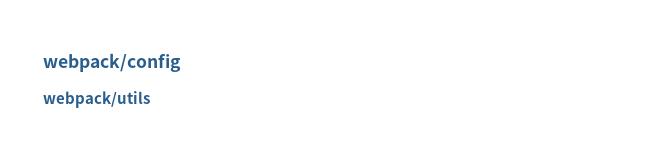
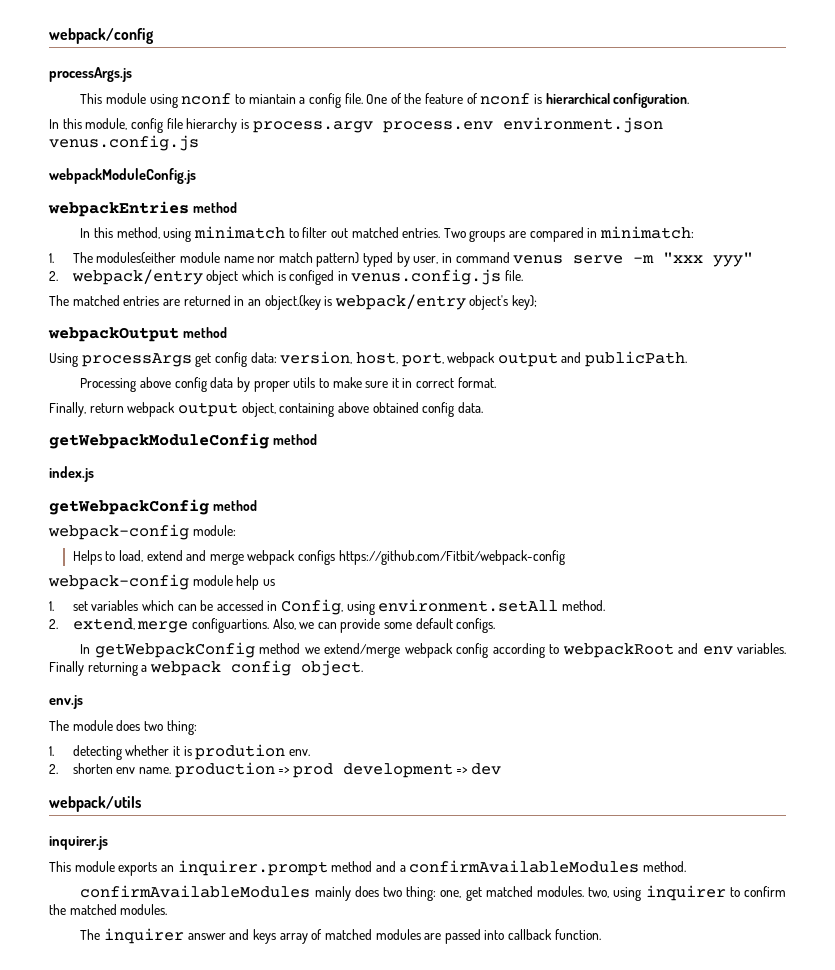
[43,91,150,108] webpack/utils -> [49,67,132,82] [80,93,690,108] [49,117,663,133] [49,135,199,151] [49,168,196,184] [48,201,237,217] [80,226,695,242] [49,252,754,267] [49,269,524,285] [49,294,538,310] [48,327,227,342] [49,351,688,367] [80,377,496,392] [49,402,483,417] [49,433,317,449] [49,466,94,482] [49,499,257,515] [48,524,236,540] [72,550,565,565] [48,574,275,590] [49,599,606,615] [49,618,496,633] [80,642,787,658] [49,660,363,676] [49,695,83,709] [49,720,197,735] [49,744,310,760] [49,762,502,778] [49,796,141,812] [49,836,108,850] [49,860,686,876] [80,885,787,901] [49,904,168,915] [80,928,601,944] processArgs.js // This module using nconf to miantain a config file. One of the feature of nconf is hierarchical configuration. // In this module, config file hierarchy is process.argv process.env environment.json venus.config.js // webpackModuleConfig.js // webpackEntries method // In this method, using minimatch to filter out matched entries. Two groups are compared in minimatch: // 1. The modules(either module name nor match pattern) typed by user, in command venus serve -m "xxx yyy" // 2. webpack/entry object which is configed in venus.config.js file. // The matched entries are returned in an object.(key is webpack/entry object's key); // webpackOutput method // Using processArgs get config data: version, host, port, webpack output and publicPath. // Processing above config data by proper utils to make sure it in correct format. // Finally, return webpack output object, containing above obtained config data. // getWebpackModuleConfig method // index.js // getWebpackConfig method // webpack-config module: // Helps to load, extend and merge webpack configs https://github.com/Fitbit/webpack-config // webpack-config module help us // 1. set variables which can be accessed in Config, using environment.setAll method. // 2. extend, merge configuartions. Also, we can provide some default configs. // In getWebpackConfig method we extend/merge webpack config according to webpackRoot and env variables. Finally returning a webpack config object. // env.js // The module does two thing: // 1. detecting whether it is prodution env. // 2. shorten env name. production => prod development => dev // webpack/utils // inquirer.js // This module exports an inquirer.prompt method and a confirmAvailableModules method. // confirmAvailableModules mainly does two thing: one, get matched modules. two, using inquirer to confirm the matched modules. // The inquirer answer and keys array of matched modules are passed into callback function.

